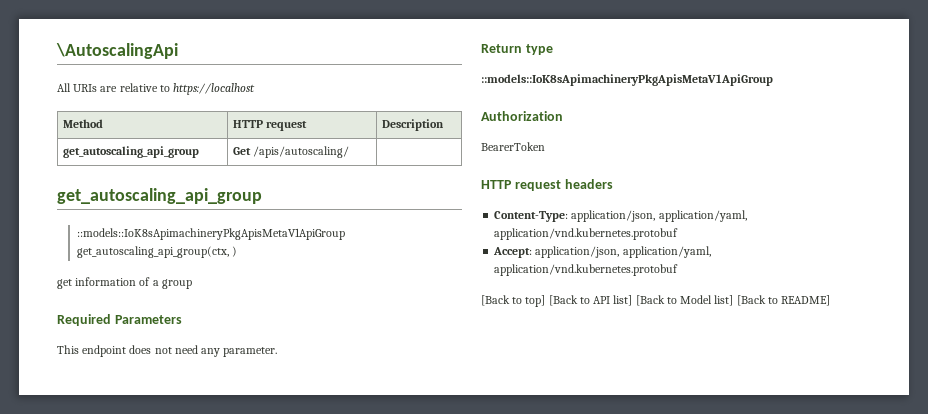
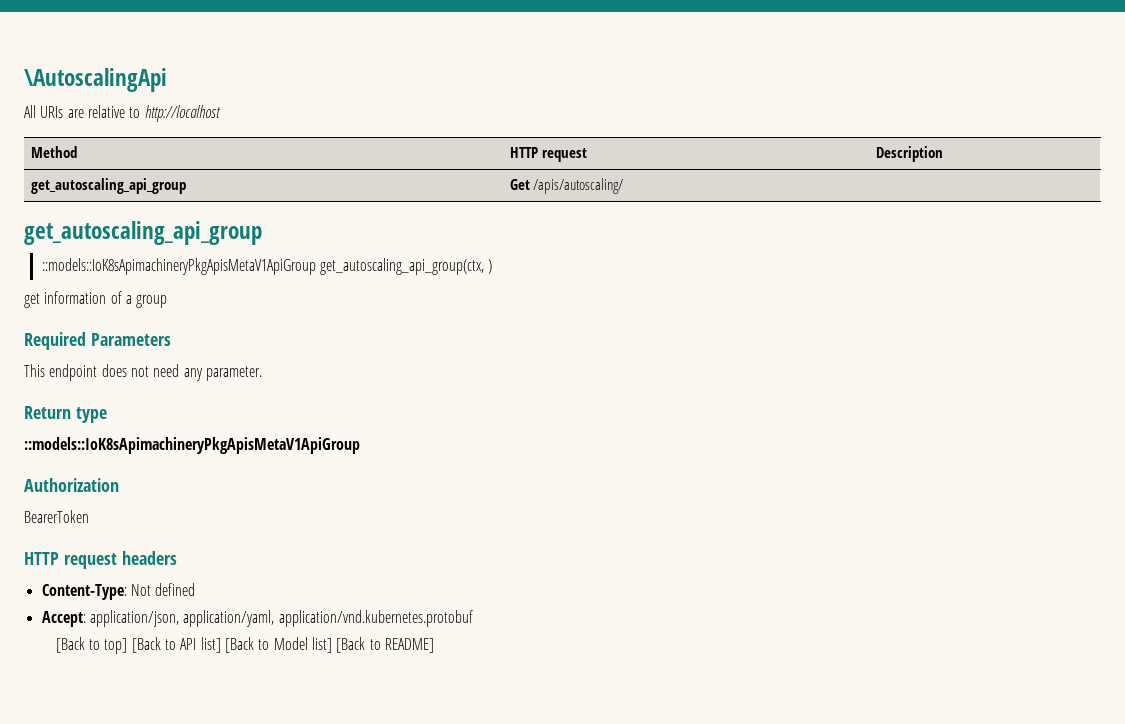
[173,83,256,95] https://localhost -> [144,105,221,122] http://localhost
[571,210,747,222] [494,228,679,240] application/json, application/yaml, application/vnd.kubernetes.protobuf -> [130,583,196,596] Not defined

